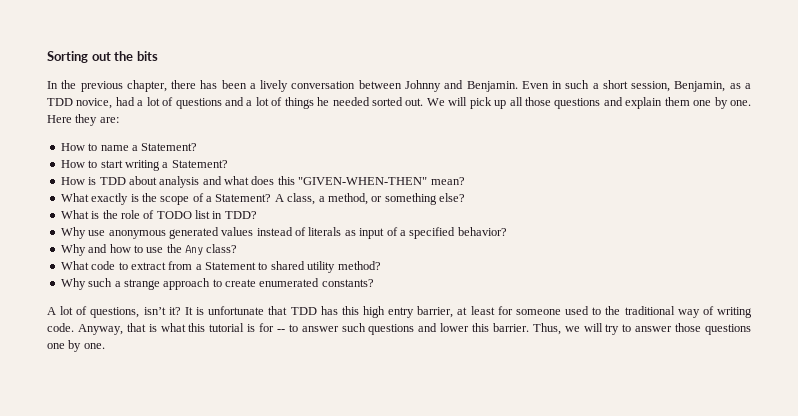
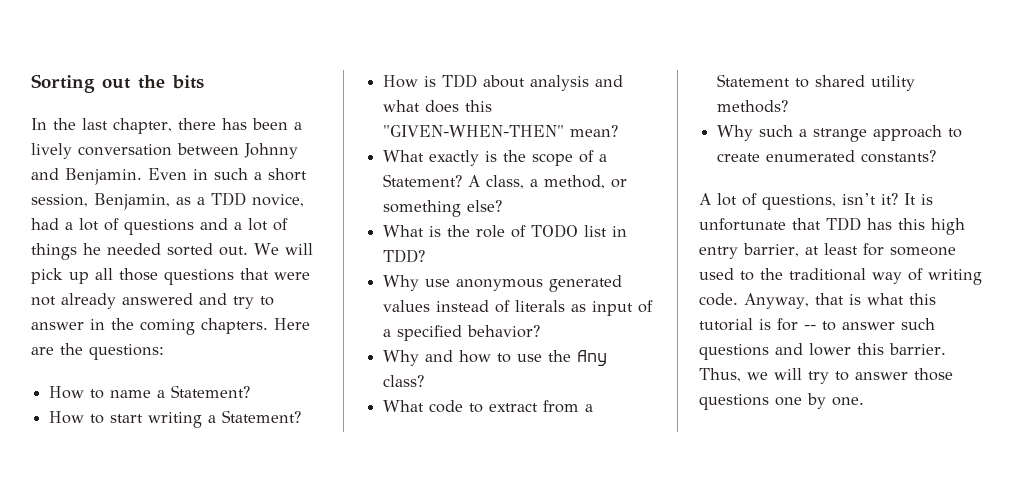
[80,81,123,92] previous -> [82,118,108,130] last
[603,97,752,109] [47,114,119,126] and explain them one by one. Here they are: -> [240,268,310,280] [31,293,274,309] [31,318,310,335] [31,343,164,360] that were not already answered and try to answer in the coming chapters. Here are the questions:
[337,261,381,270] method? -> [717,100,789,113] methods?

